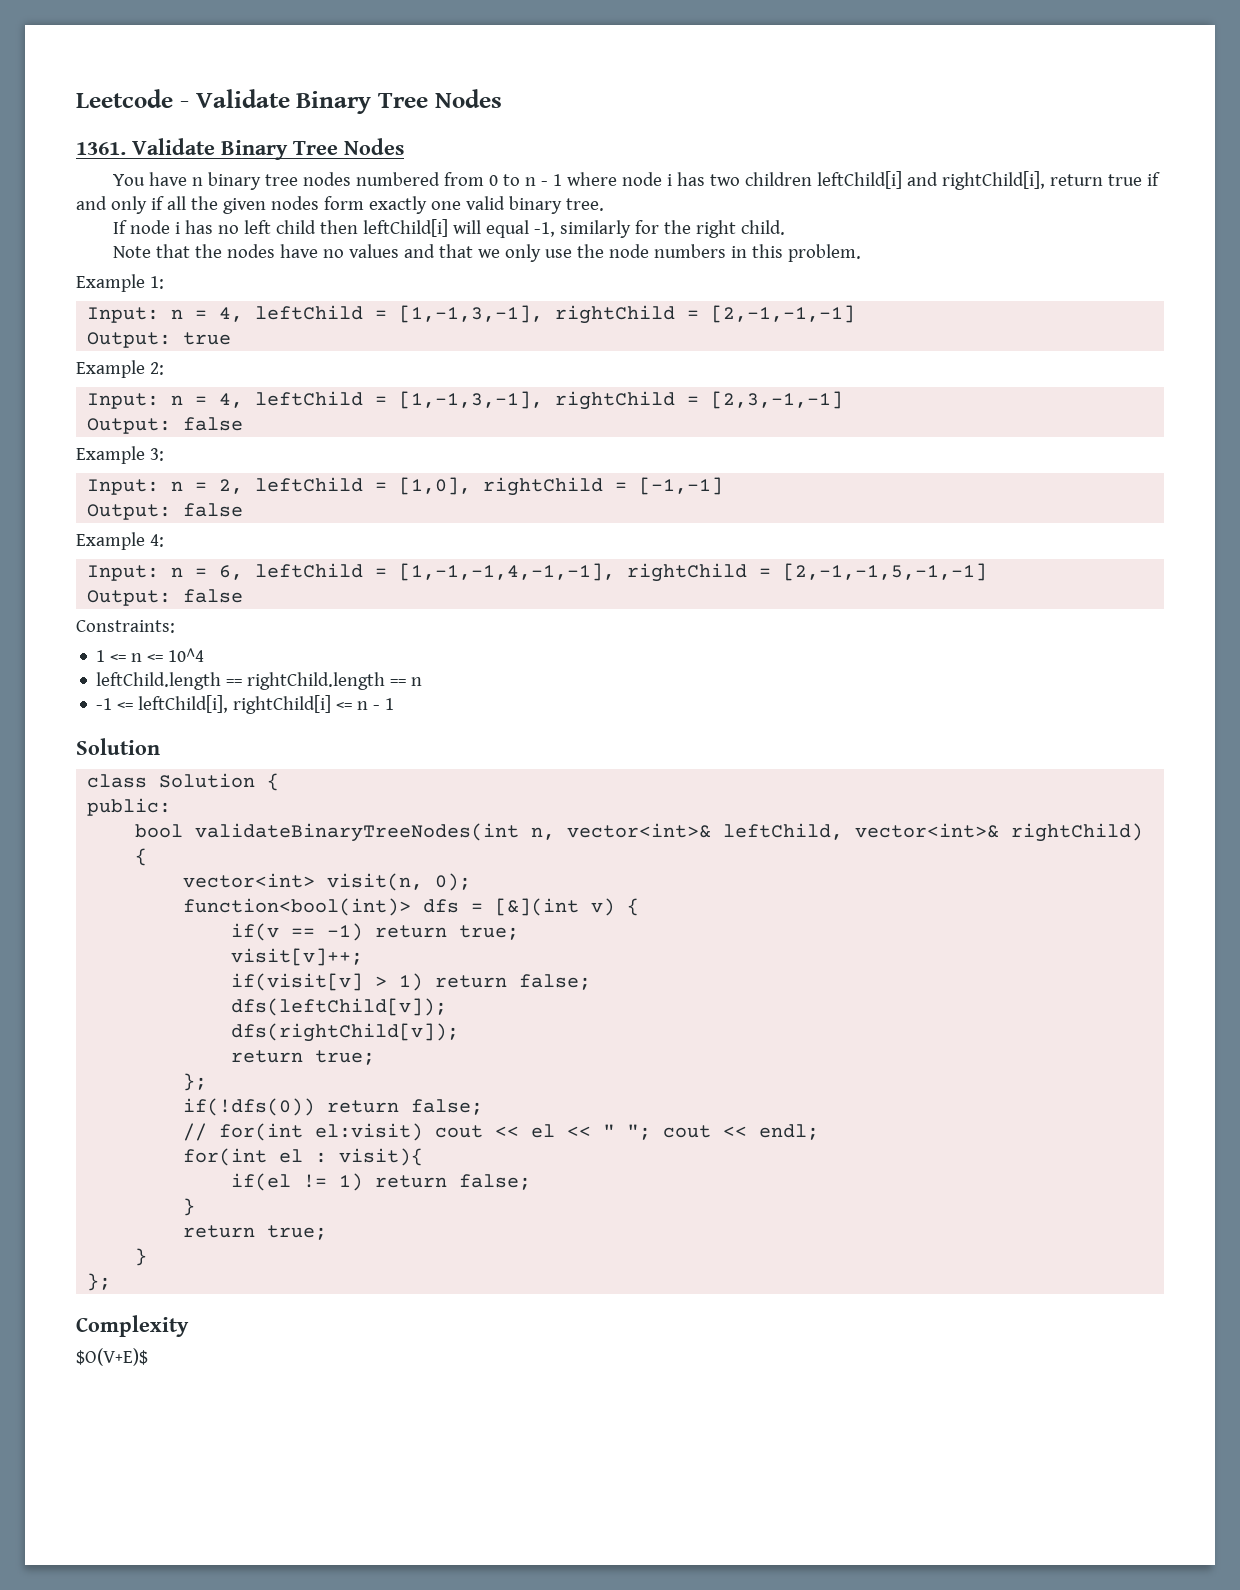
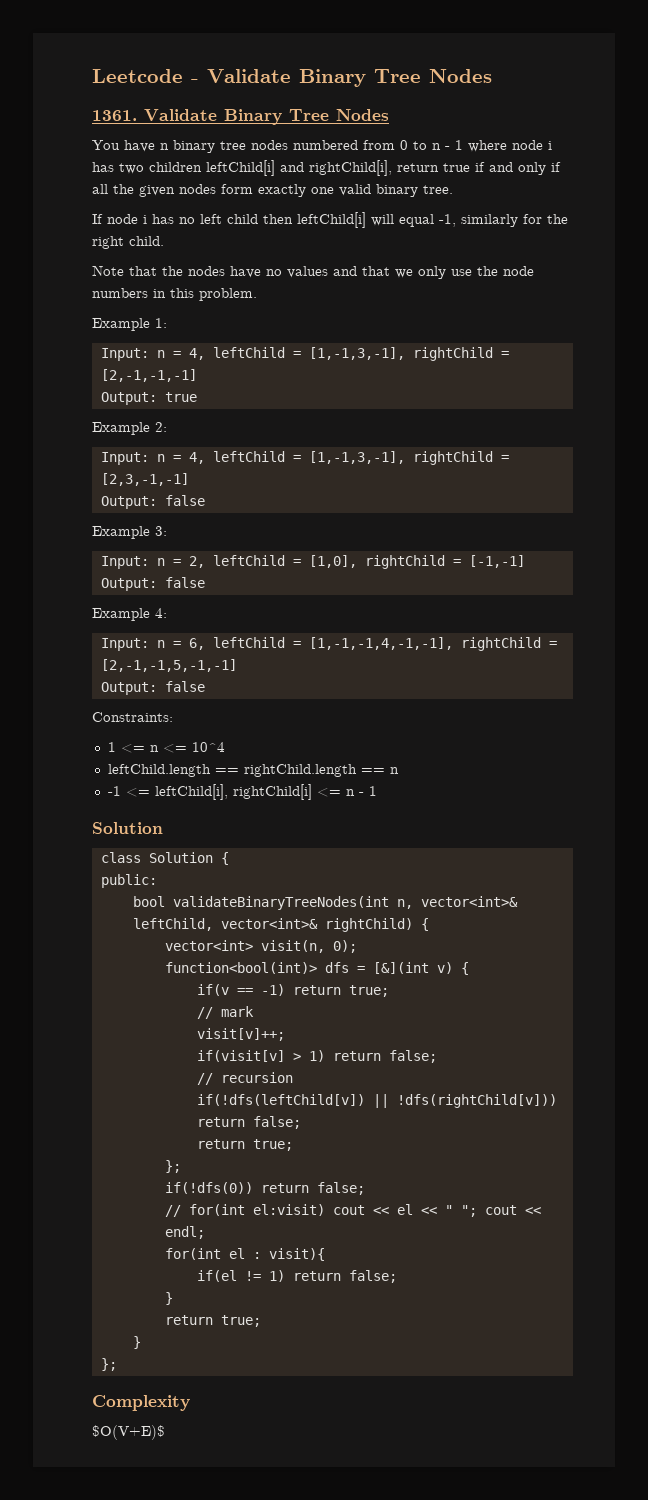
(520, 932) none -> [196,1006,254,1019] // // mark
[231,998,448,1016] [231,1023,460,1042] dfs(leftChild[v]); // dfs(rightChild[v]); -> [196,1072,293,1085] [196,1094,557,1108] [196,1116,301,1129] // recursion // if(!dfs(leftChild[v]) || !dfs(rightChild[v])) return false;

